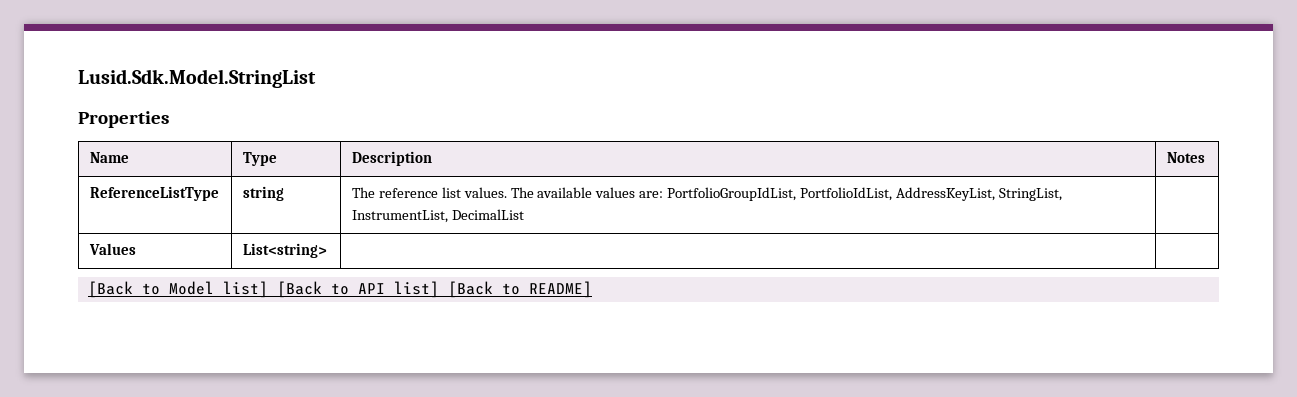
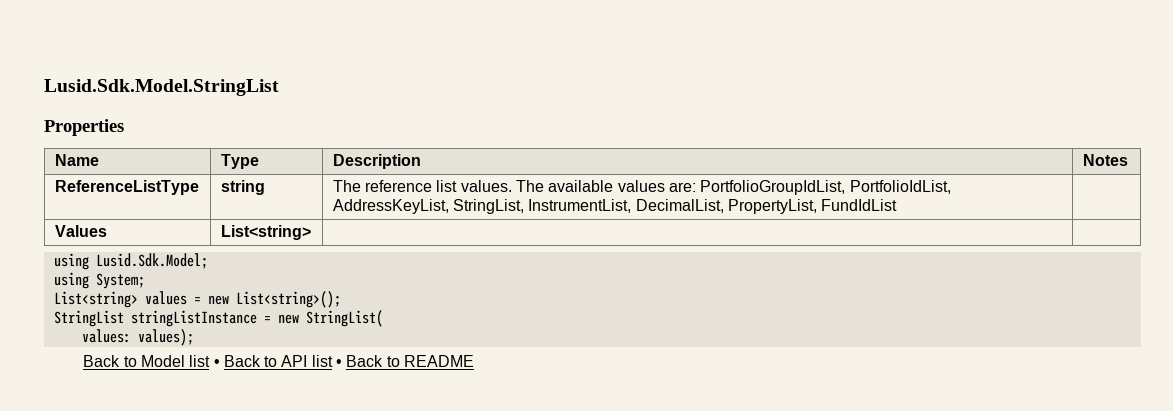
[451,209,524,220] DecimalList -> [635,199,898,214] DecimalList, PropertyList, FundIdList
[87,281,592,298] [Back to Model list] [Back to API list] [Back to README] -> [53,253,208,270] [53,272,145,289] [53,291,341,308] [53,310,383,327] [81,329,194,346] [83,355,475,367] using Lusid.Sdk.Model; // using System; // List<string> values = new List<string>(); // StringList stringListInstance = new StringList( // values: values); // Back to Model list • Back to API list • Back to README

